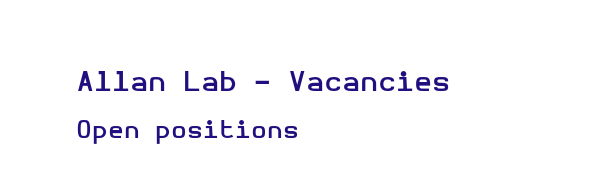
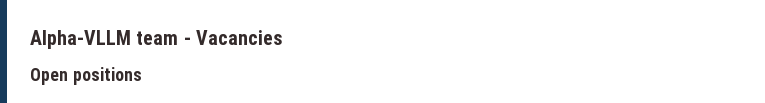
[76,71,237,91] Allan Lab -> [30,30,179,49] Alpha-VLLM team

